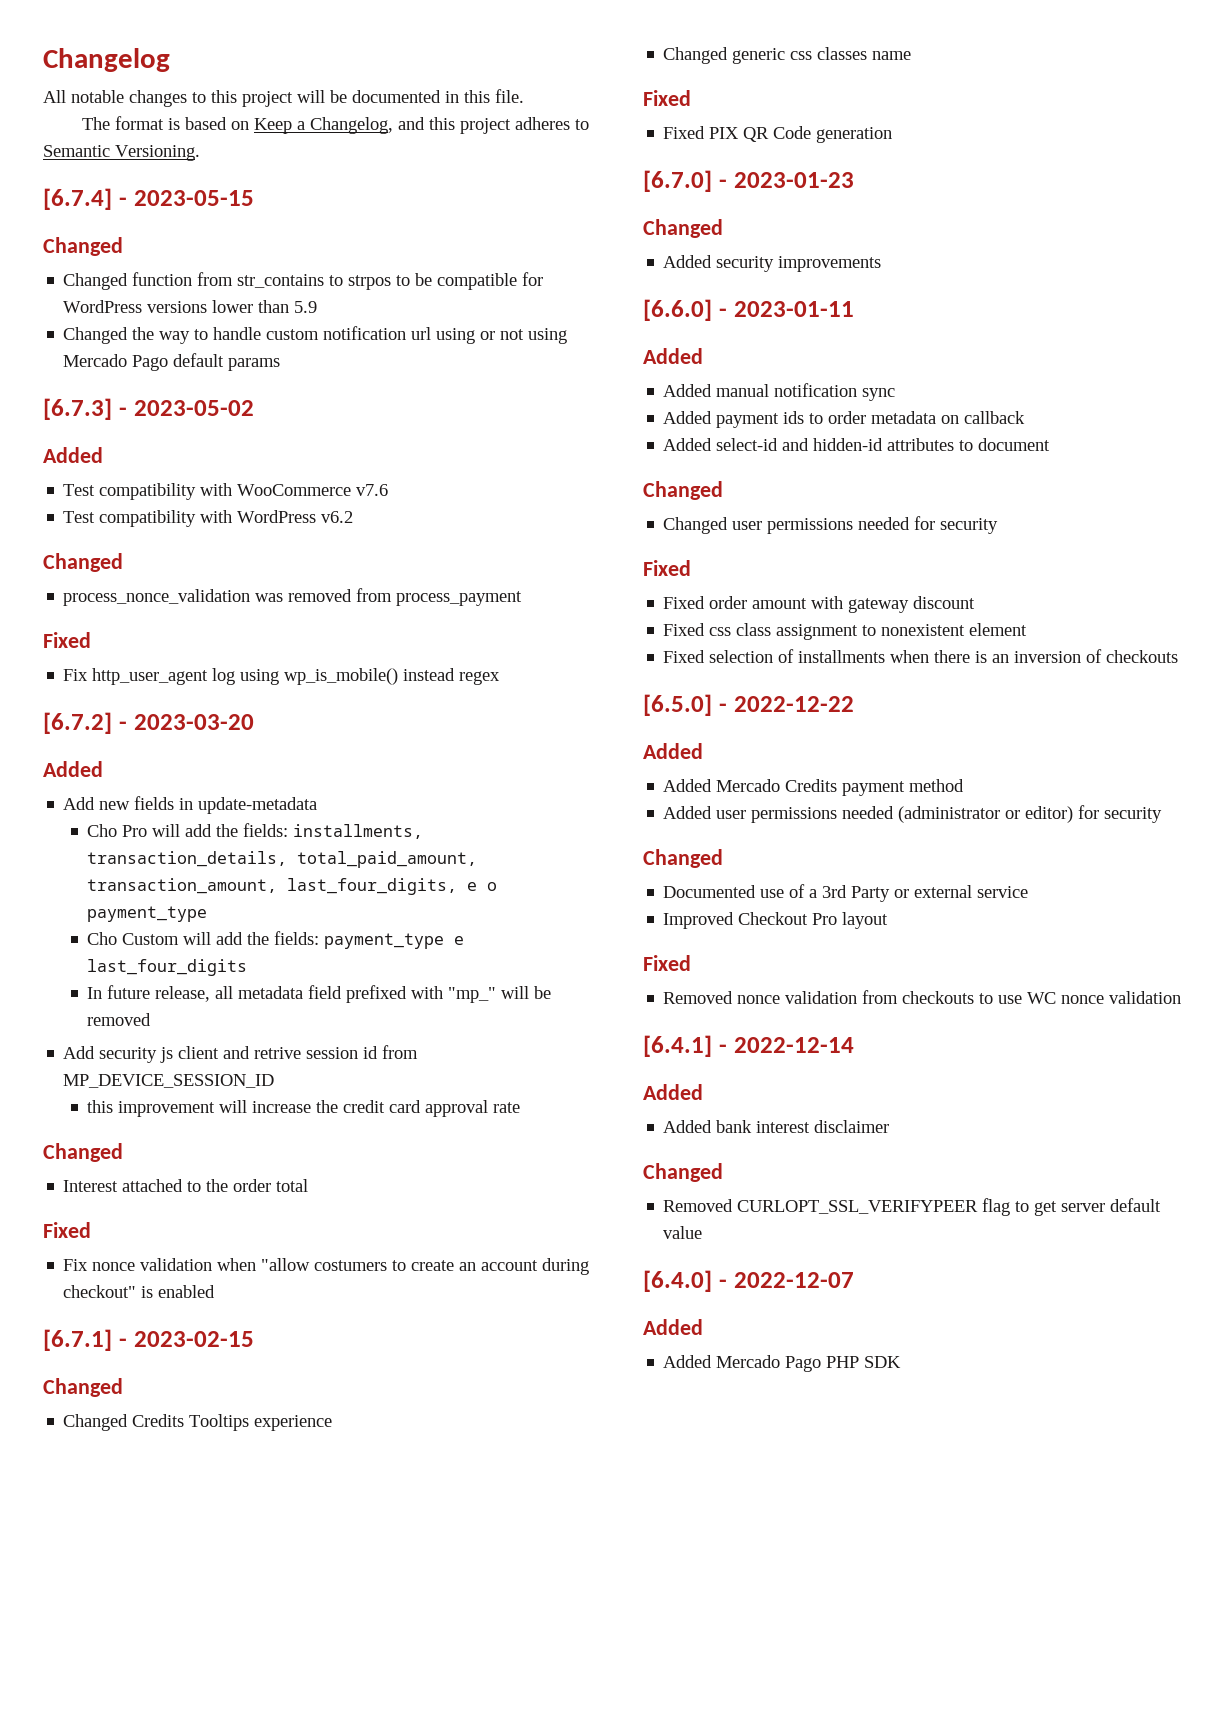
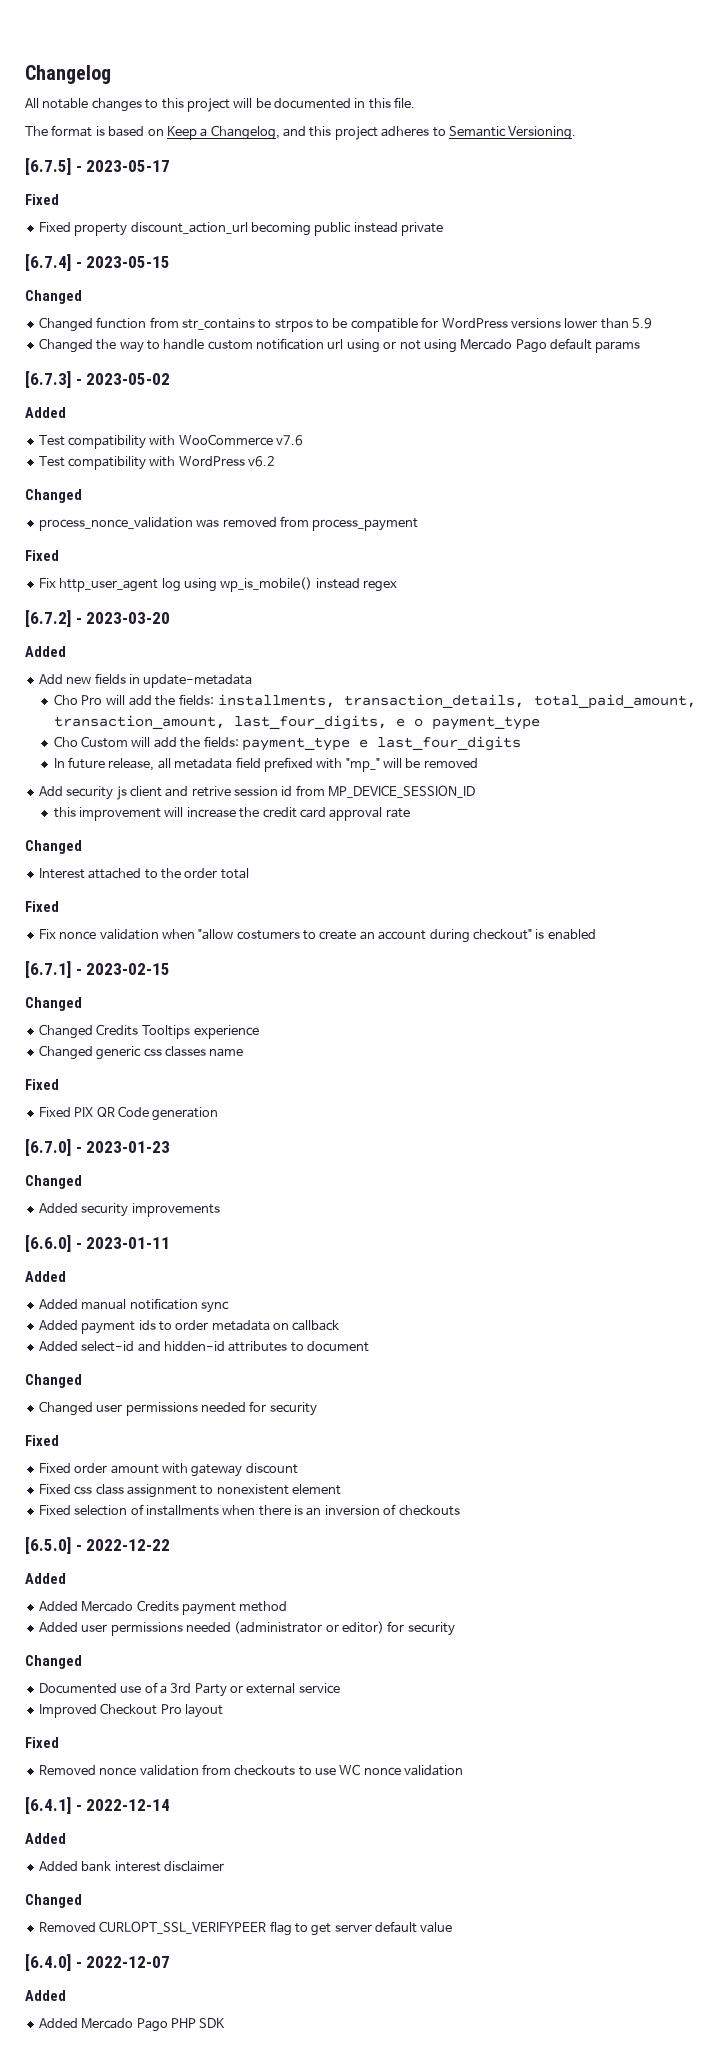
(200, 153) none -> [25,158,171,175] [25,194,59,205] [38,222,443,236] // [6.7.5] - 2023-05-17 // Fixed // Fixed property discount_action_url becoming public instead private

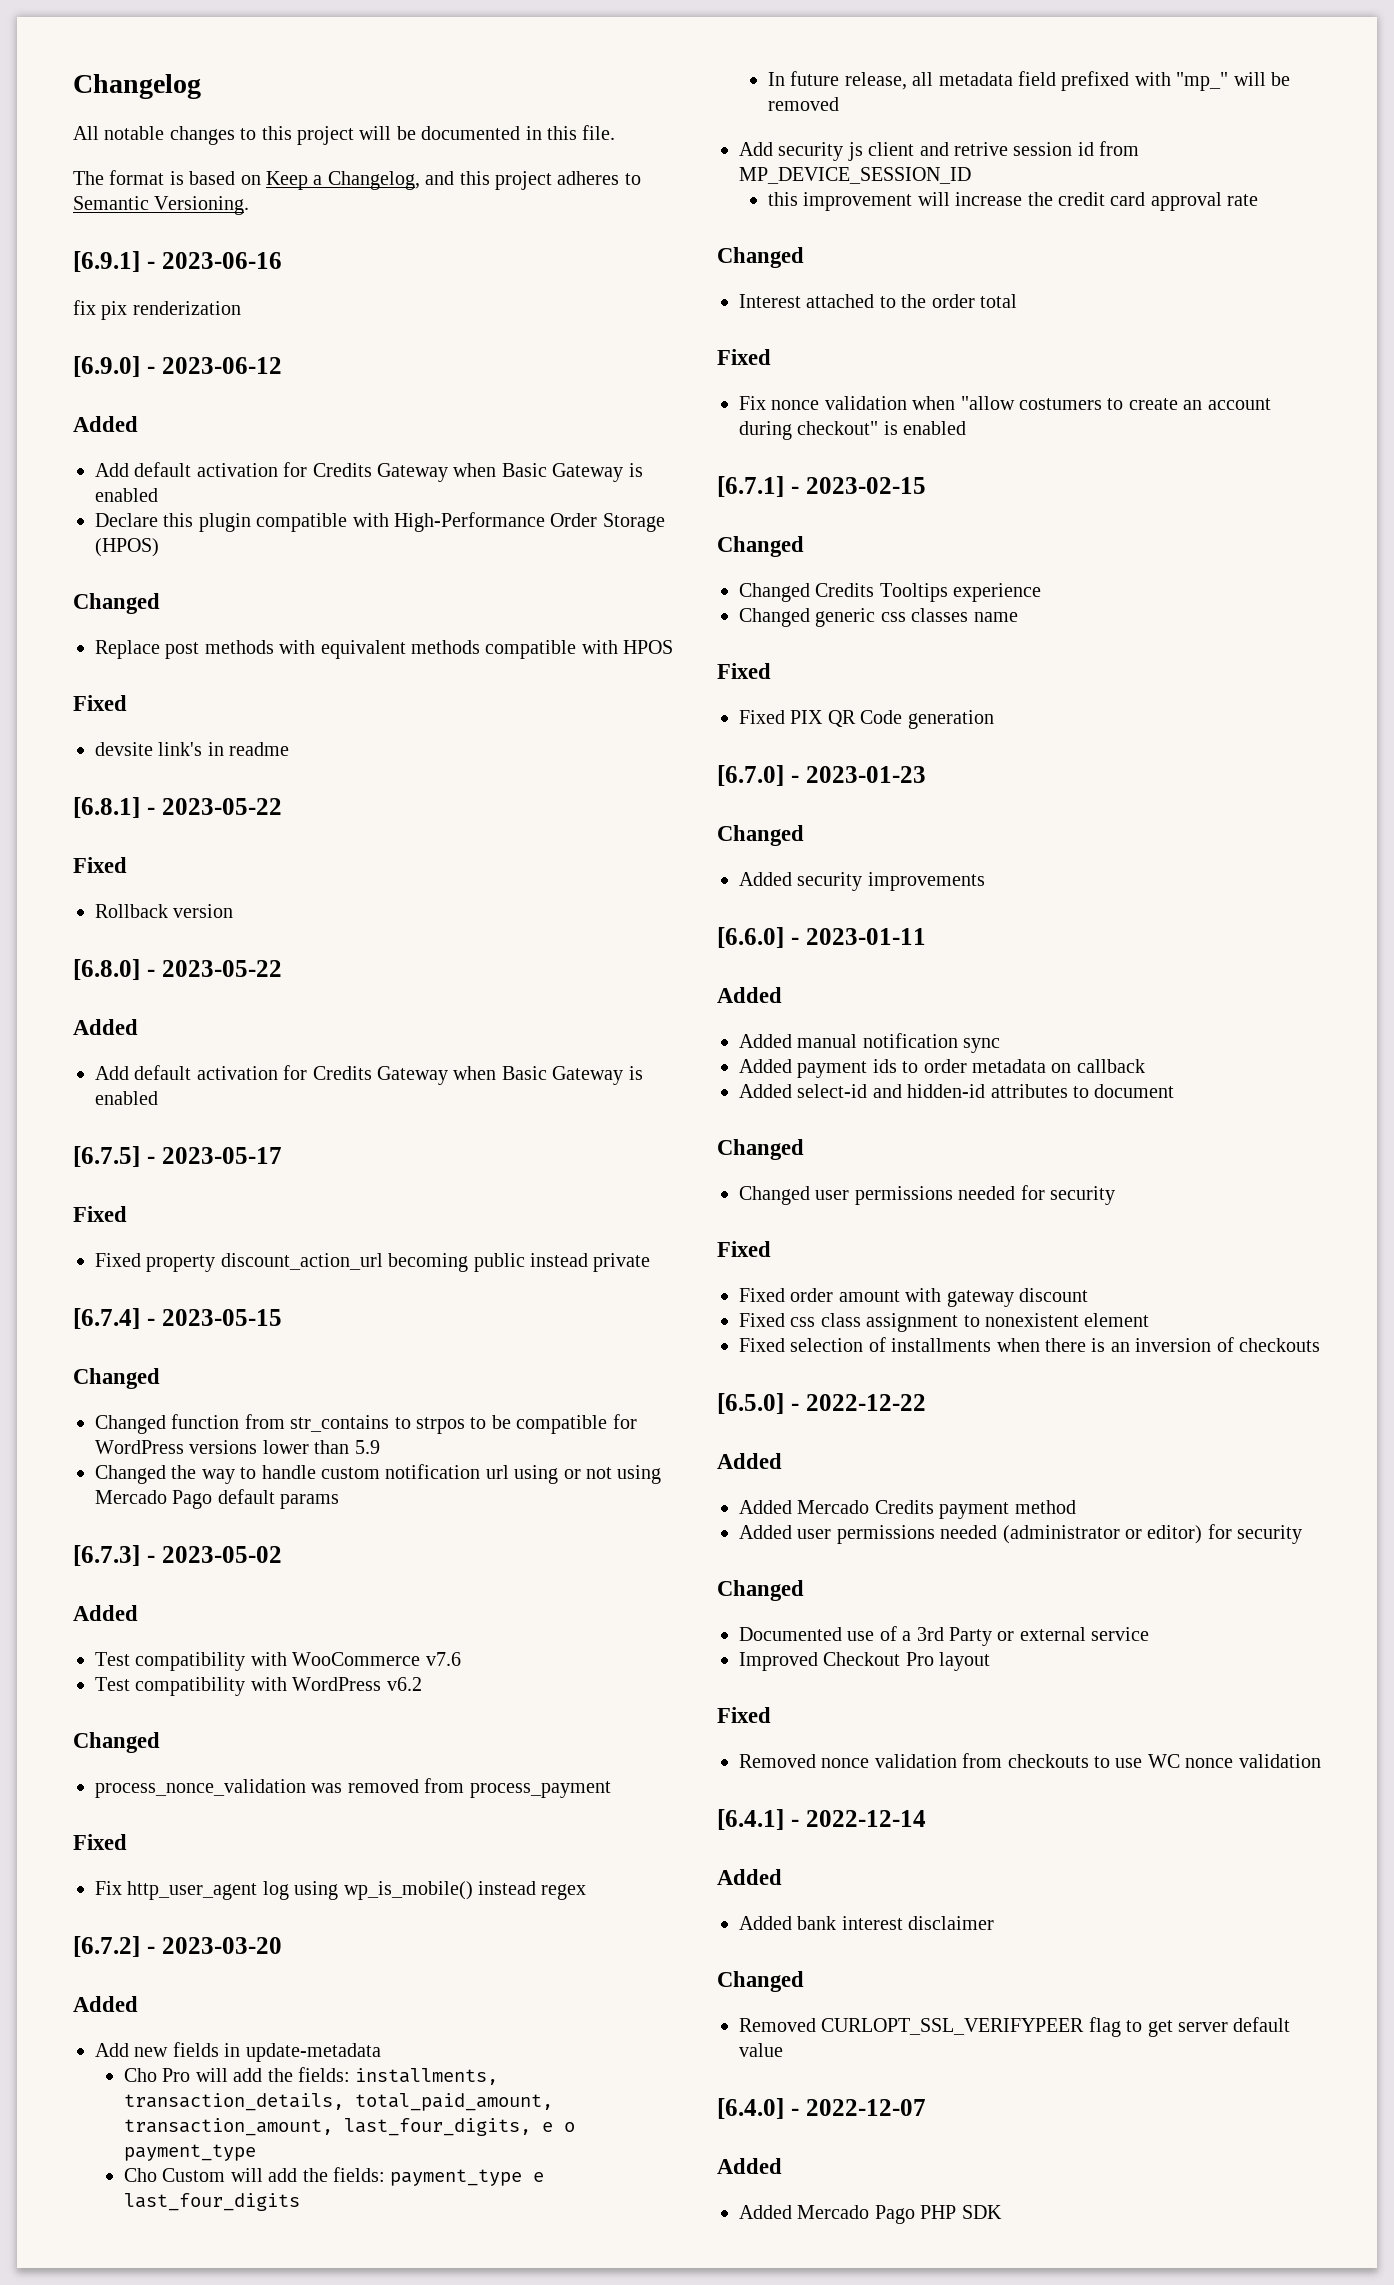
(577, 133) none -> [73,251,282,272] [73,300,241,320] [73,356,282,377] [73,416,138,432] [95,462,643,482] [95,488,158,502] [95,512,665,532] [95,538,159,557] [73,593,160,614] [95,640,674,659] [73,695,127,711] [95,742,290,756] [73,797,282,818] [73,857,127,873] [95,904,234,918] [73,959,282,980] [73,1019,138,1035] [95,1065,643,1085] [95,1091,158,1105] // [6.9.1] - 2023-06-16 // fix pix renderization // [6.9.0] - 2023-06-12 // Added // Add default activation for Credits Gateway when Basic Gateway is enabled // Declare this plugin compatible with High-Performance Order Storage (HPOS) // Changed // Replace post methods with equivalent methods compatible with HPOS // Fixed // devsite link's in readme // [6.8.1] - 2023-05-22 // Fixed // Rollback version // [6.8.0] - 2023-05-22 // Added // Add default activation for Credits Gateway when Basic Gateway is enabled

